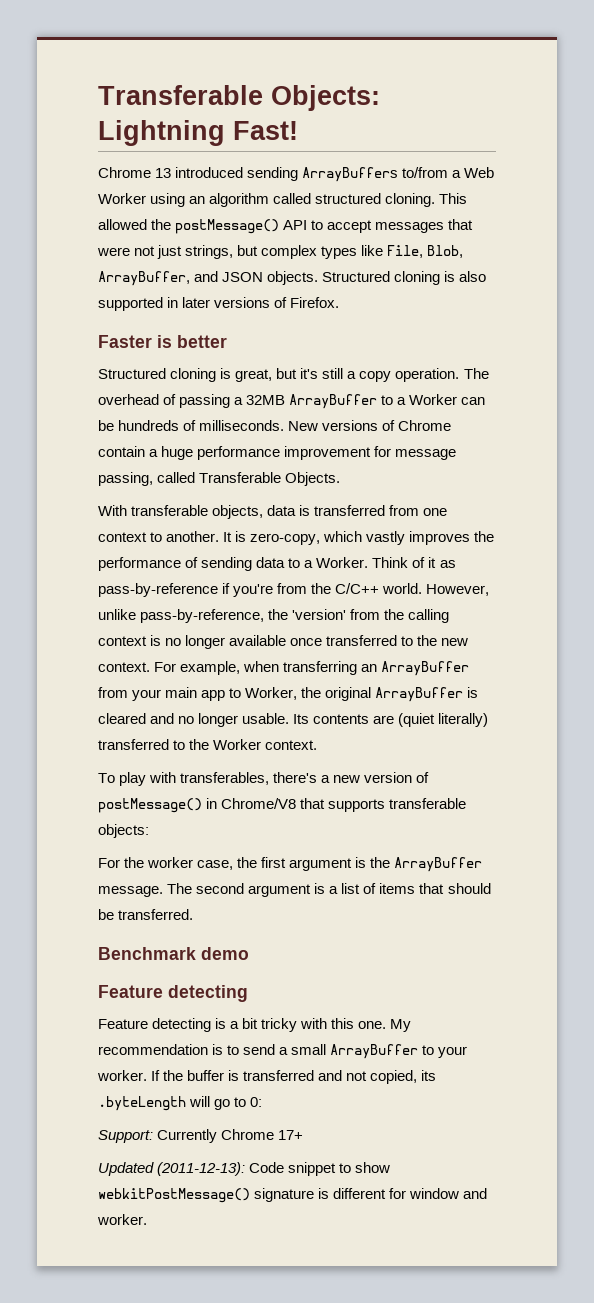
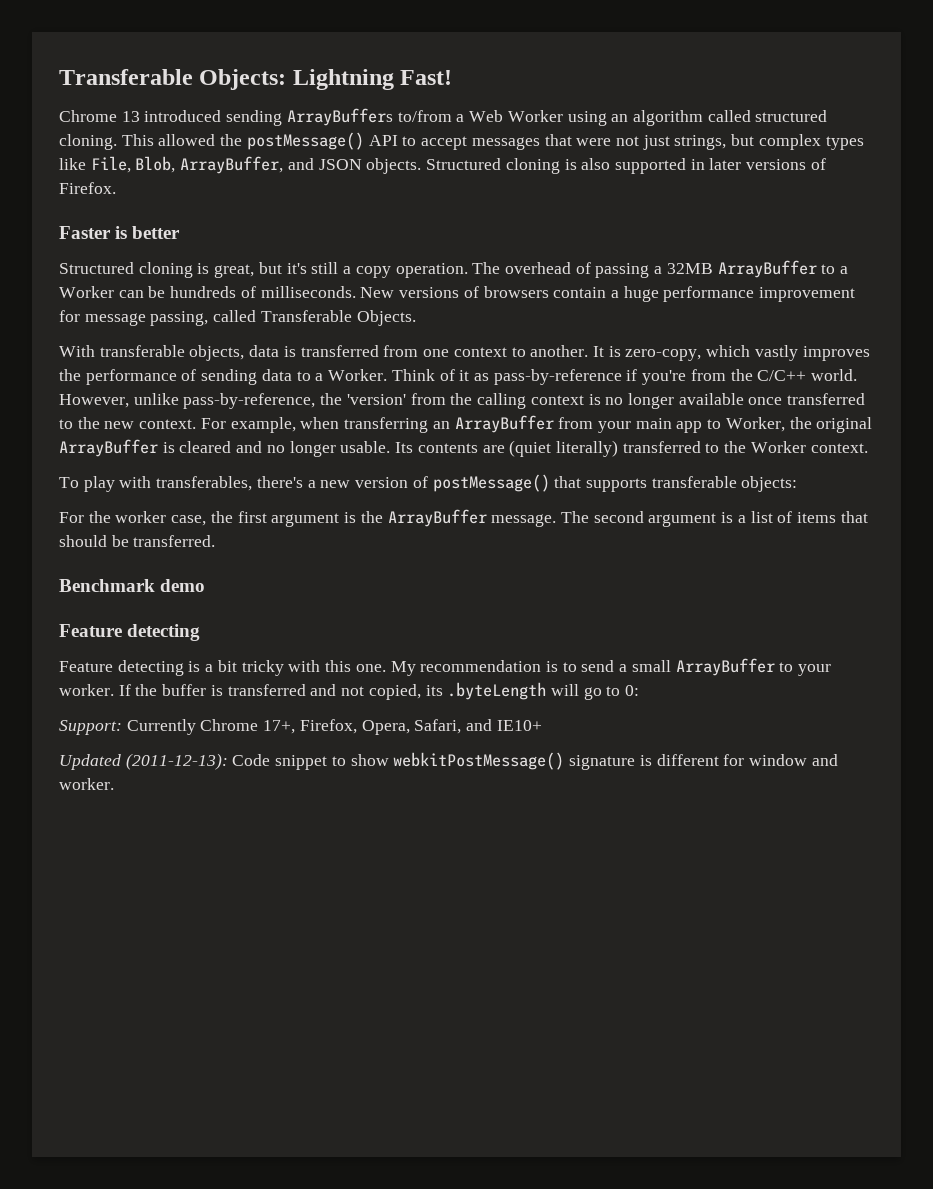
[398,420,452,431] Chrome -> [483,286,549,298] browsers
[206,798,297,809] in Chrome/V8 -> (550, 483) none
[278,1130,304,1140] 17+ -> [263,719,542,735] 17+, Firefox, Opera, Safari, and IE10+

